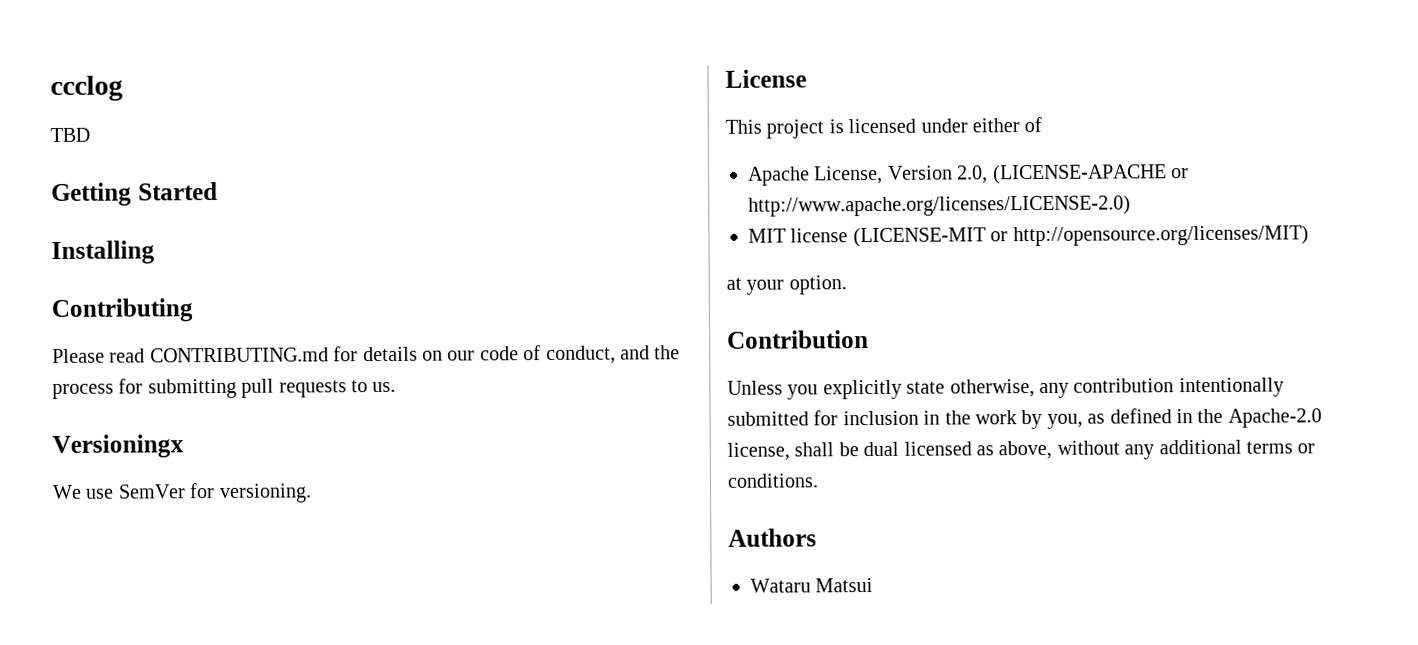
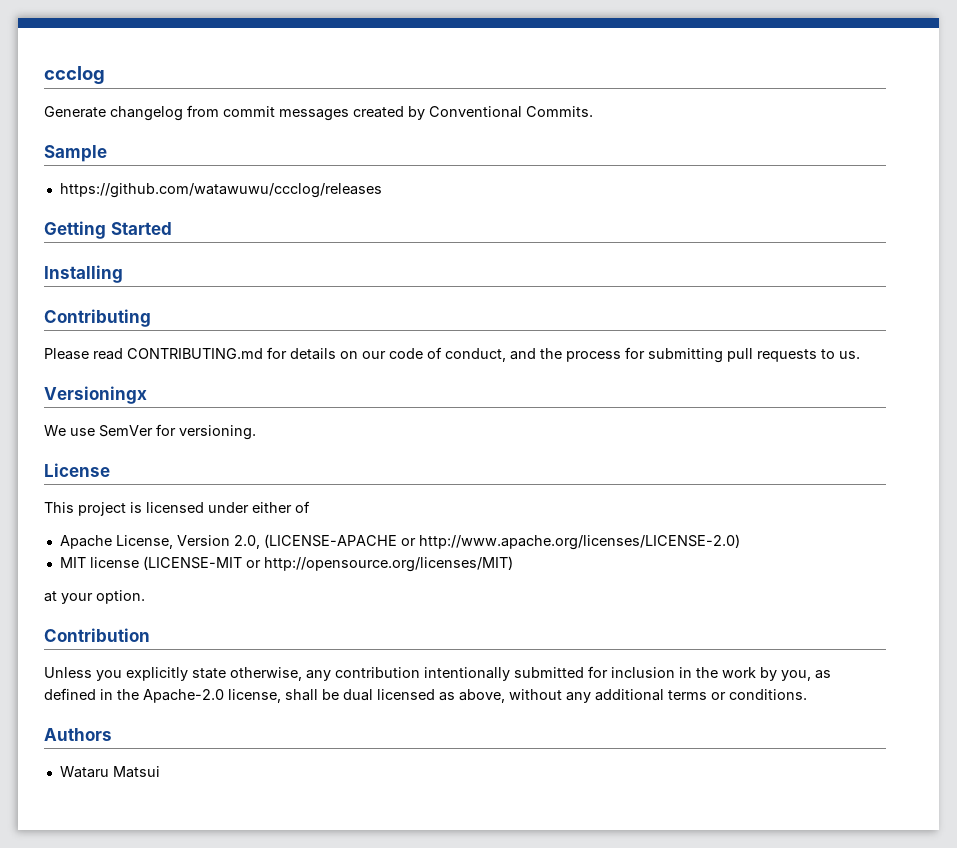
[50,127,90,143] TBD -> [44,105,593,121] [44,145,107,162] [59,183,382,198] Generate changelog from commit messages created by Conventional Commits. // Sample // https://github.com/watawuwu/ccclog/releases

